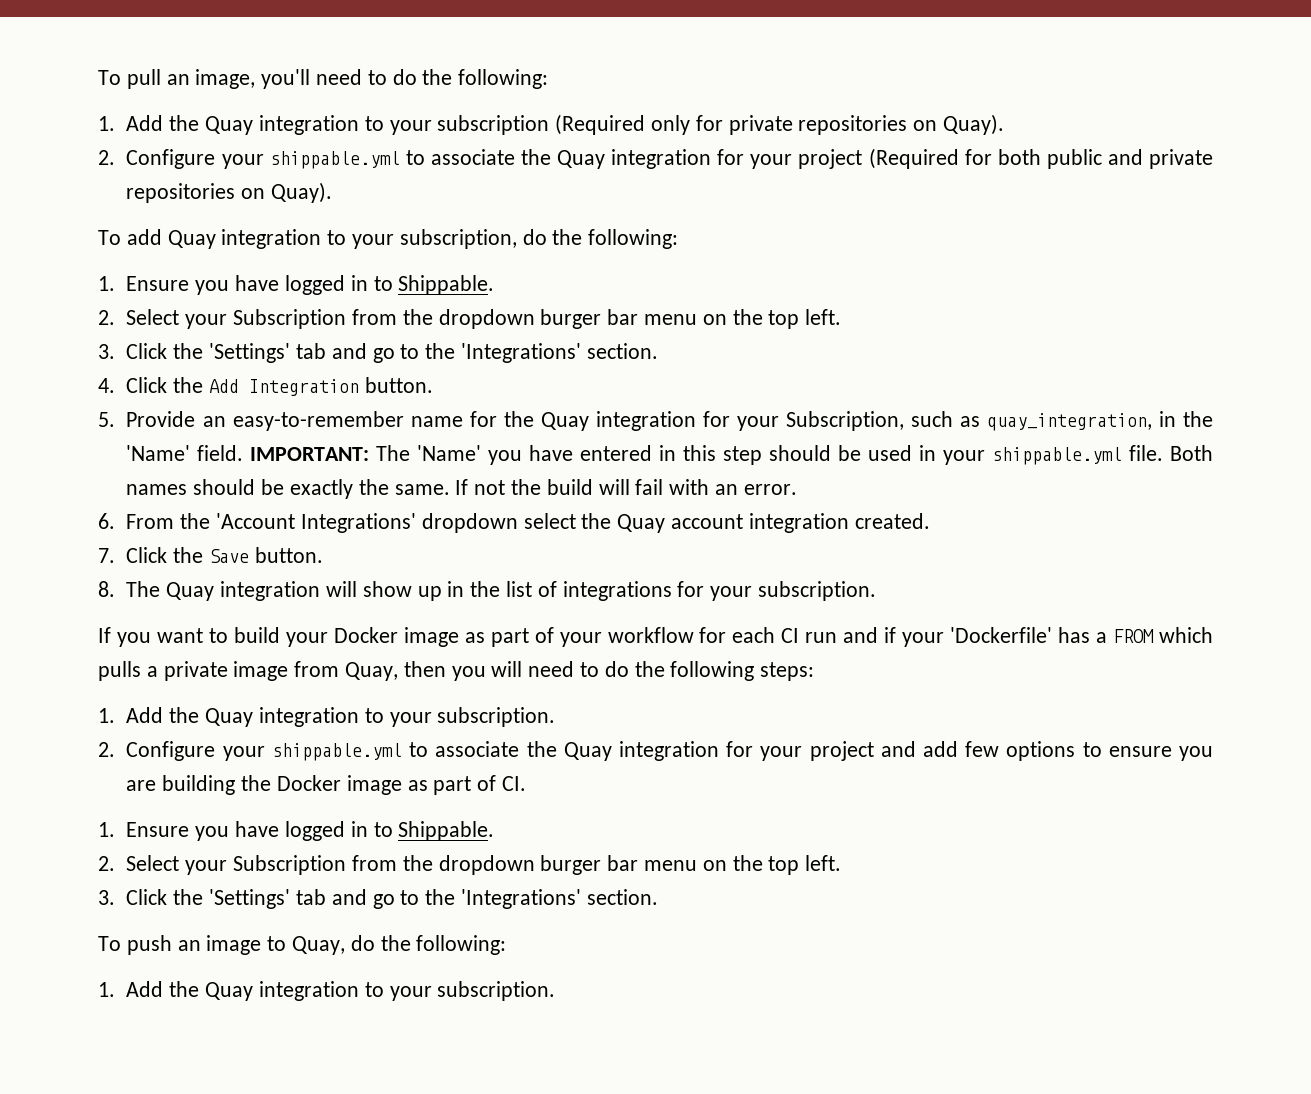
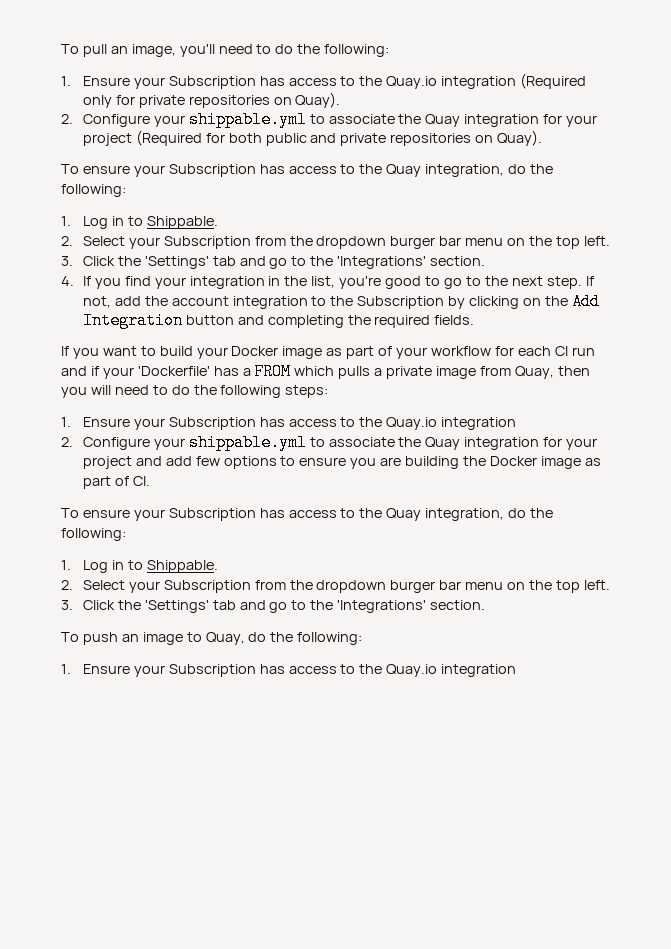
[126,115,550,135] Add the Quay integration to your subscription -> [82,76,517,89] Ensure your Subscription has access to the Quay.io integration
[126,229,679,249] [98,275,345,295] add Quay integration to your subscription, do the following: // 1. Ensure you have logged -> [82,164,554,177] [61,184,126,197] [61,216,108,229] ensure your Subscription has access to the Quay integration, do the following: // 1. Log
[126,377,433,396] [98,411,1214,431] [126,445,1213,465] [126,479,797,499] [98,513,930,533] [98,547,323,563] [98,581,876,601] Click the Add Integration button. // 5. Provide an easy-to-remember name for the Quay integration for your Subscription, such as quay_integration, in the 'Name' field. IMPORTANT: The 'Name' you have entered in this step should be used in your shippable.yml file. Both names should be exactly the same. If not the build will fail with an error. // 6. From the 'Account Integrations' dropdown select the Quay account integration created. // 7. Click the Save button. // 8. The Quay integration will show up in the list of integrations for your subscription. -> [82,276,594,289] [82,293,600,310] [82,312,475,329] If you find your integration in the list, you're good to go to the next step. If not, add the account integration to the Subscription by clicking on the Add Integration button and completing the required fields.
[126,707,556,727] Add the Quay integration to your subscription. -> [82,417,517,430] Ensure your Subscription has access to the Quay.io integration
[98,821,345,841] 1. Ensure you have logged -> [61,508,554,521] [61,528,126,541] [61,560,108,573] To ensure your Subscription has access to the Quay integration, do the following: // 1. Log
[126,981,556,1001] Add the Quay integration to your subscription. -> [82,664,517,677] Ensure your Subscription has access to the Quay.io integration

